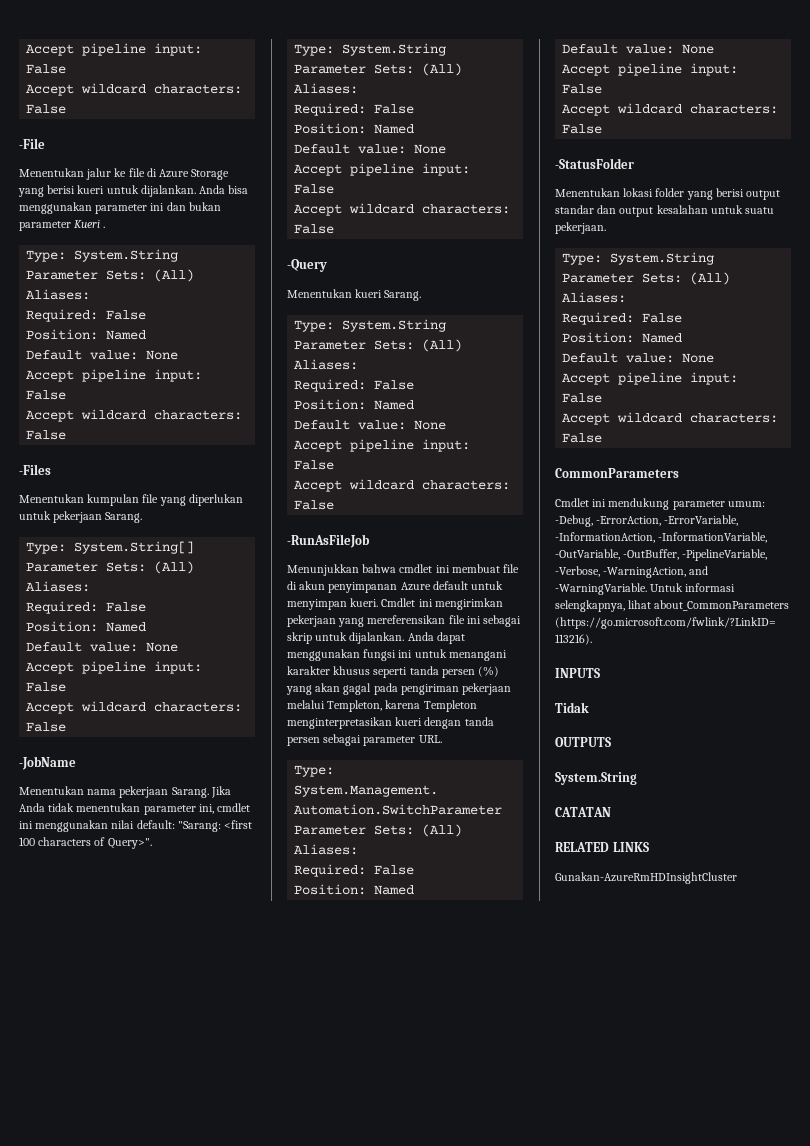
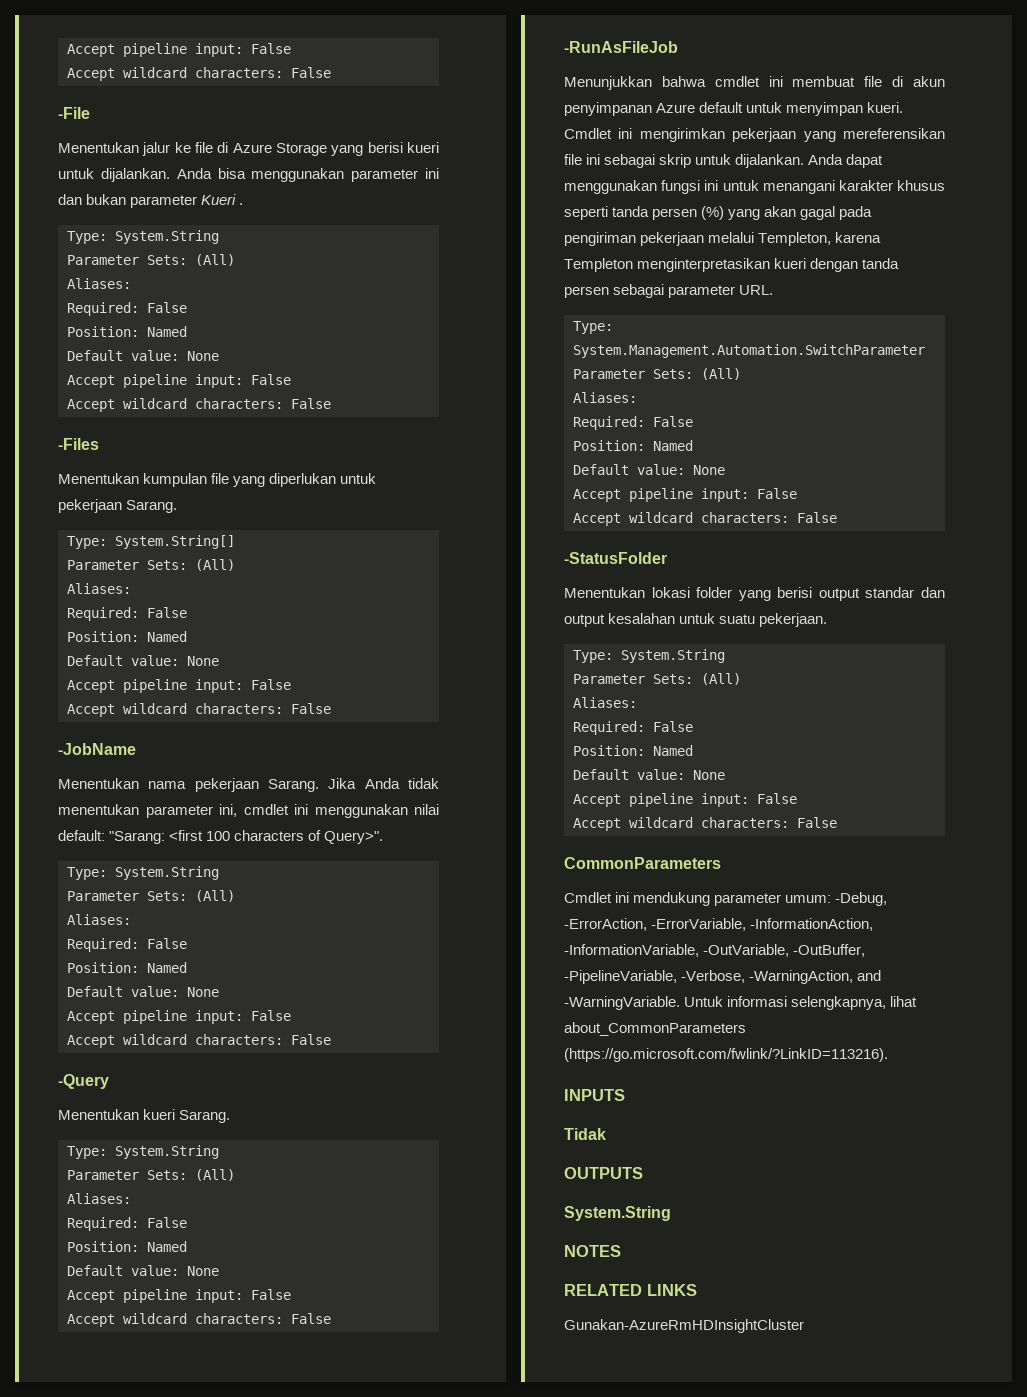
[555,807,611,817] CATATAN -> [564,1245,621,1257] NOTES

